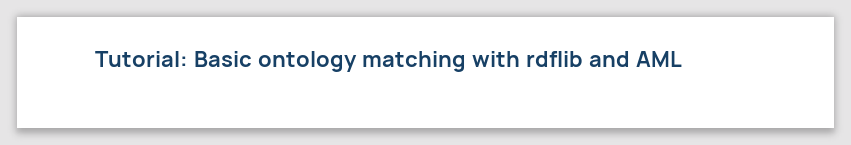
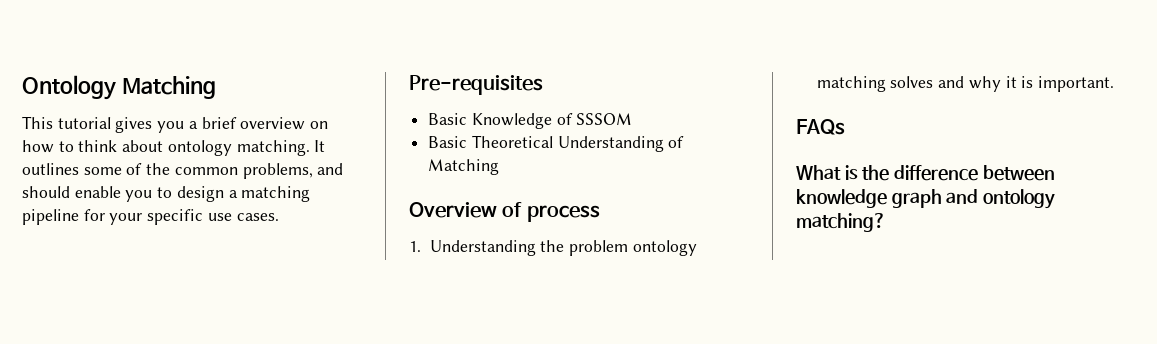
[95,51,682,72] Tutorial: Basic ontology matching with rdflib and AML -> [22,75,216,100] [22,116,329,133] [22,140,326,156] [22,163,344,179] [22,186,311,202] [22,209,279,225] [409,75,543,95] [428,113,633,129] [428,135,685,152] [428,159,500,175] [409,202,600,222] [409,240,697,256] [816,76,1115,92] [796,119,845,135] [796,165,1055,181] [796,189,1056,209] [796,213,886,232] Ontology Matching // This tutorial gives you a brief overview on how to think about ontology matching. It outlines some of the common problems, and should enable you to design a matching pipeline for your specific use cases. // Pre-requisites // Basic Knowledge of SSSOM // Basic Theoretical Understanding of Matching // Overview of process // 1. Understanding the problem ontology matching solves and why it is important. // FAQs // What is the difference between knowledge graph and ontology matching?

